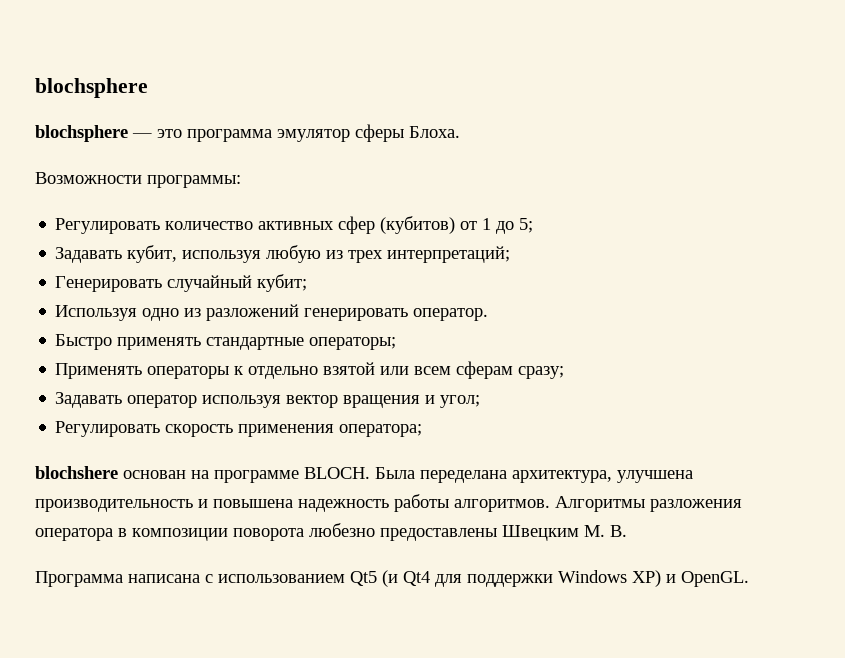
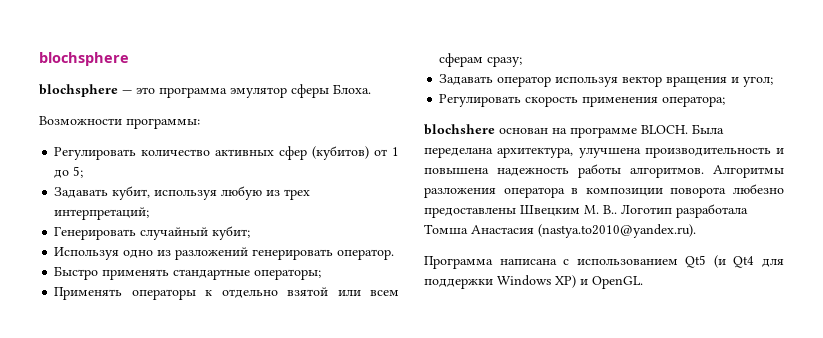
[610,525,627,537] В. -> [603,204,748,218] [424,224,696,238] В.. Логотип разработала Томша Анастасия (nastya.to2010@yandex.ru).

